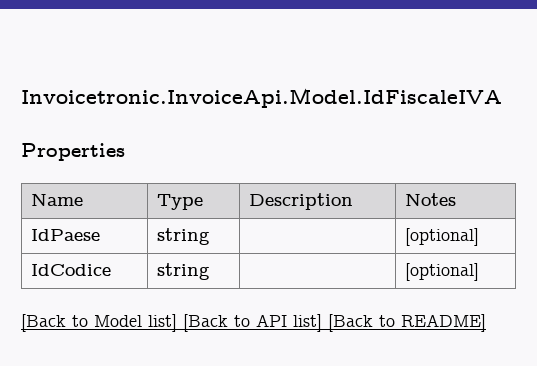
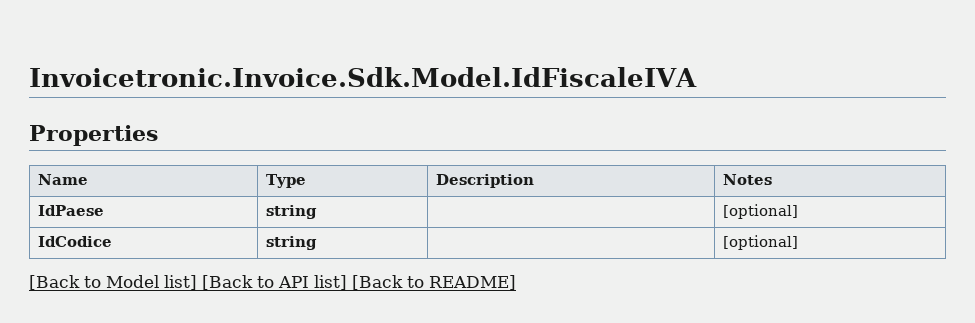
[21,88,502,108] Invoicetronic.InvoiceApi.Model.IdFiscaleIVA -> [29,67,697,87] Invoicetronic.Invoice.Sdk.Model.IdFiscaleIVA

